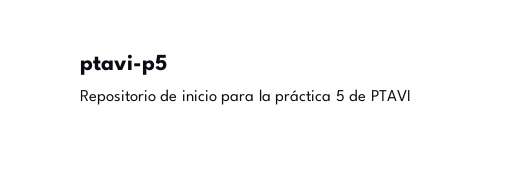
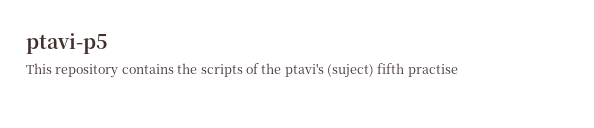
[80,89,411,105] Repositorio de inicio para la práctica 5 de PTAVI -> [26,63,458,78] This repository contains the scripts of the ptavi's (suject) fifth practise

